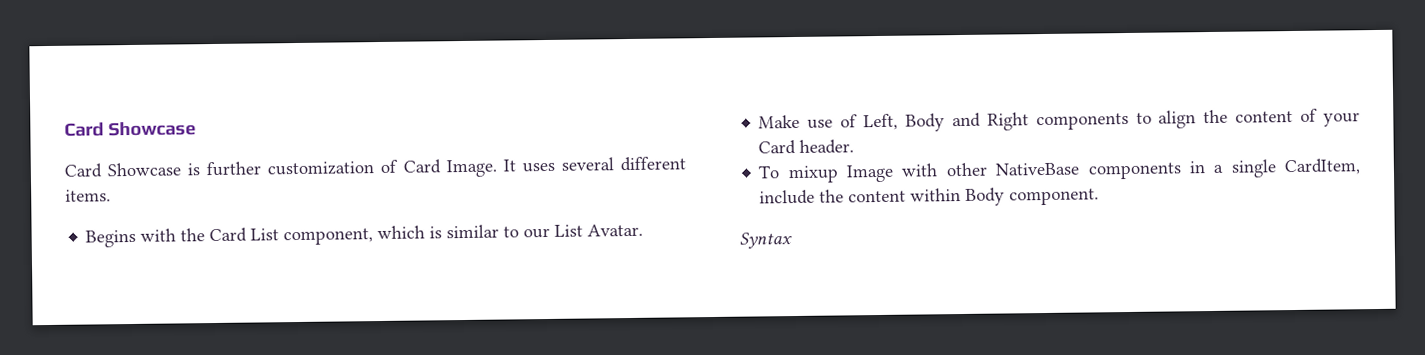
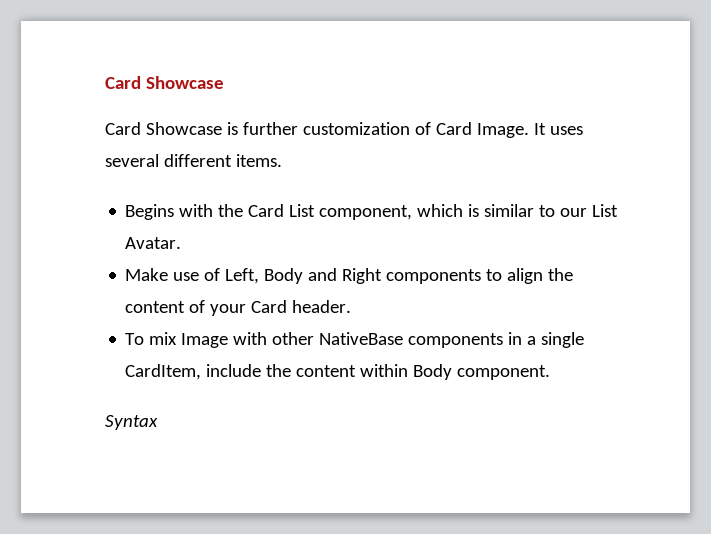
[787,165,839,184] mixup -> [149,332,178,345] mix

